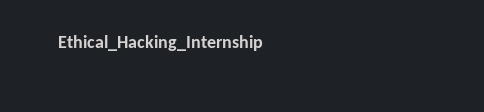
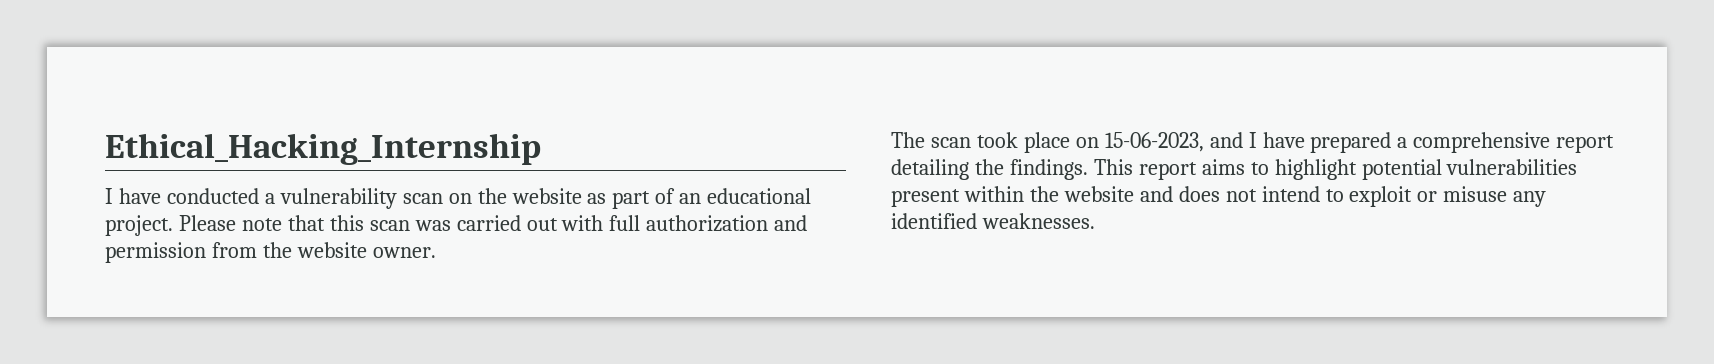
(263, 43) none -> [105,188,812,209] [105,215,808,236] [105,242,436,263] [891,132,1615,153] [891,159,1578,180] [891,186,1547,207] [891,213,1095,229] // I have conducted a vulnerability scan on the website as part of an educational project. Please note that this scan was carried out with full authorization and permission from the website owner. // The scan took place on 15-06-2023, and I have prepared a comprehensive report detailing the findings. This report aims to highlight potential vulnerabilities present within the website and does not intend to exploit or misuse any identified weaknesses.

